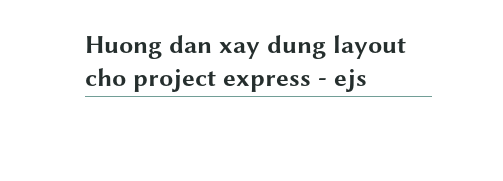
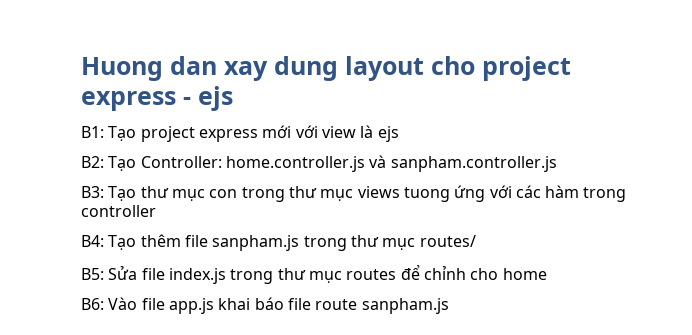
(367, 80) none -> [81,125,399,142] [81,155,557,172] [81,185,627,202] [81,205,156,217] [81,234,476,251] [81,264,547,284] [81,297,449,314] // B1: Tạo project express mới với view là ejs // B2: Tạo Controller: home.controller.js và sanpham.controller.js // B3: Tạo thư mục con trong thư mục views tuong ứng với các hàm trong controller // B4: Tạo thêm file sanpham.js trong thư mục routes/ // B5: Sửa file index.js trong thư mục routes để chỉnh cho home // B6: Vào file app.js khai báo file route sanpham.js

